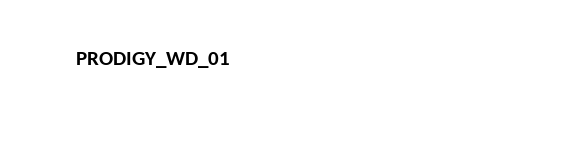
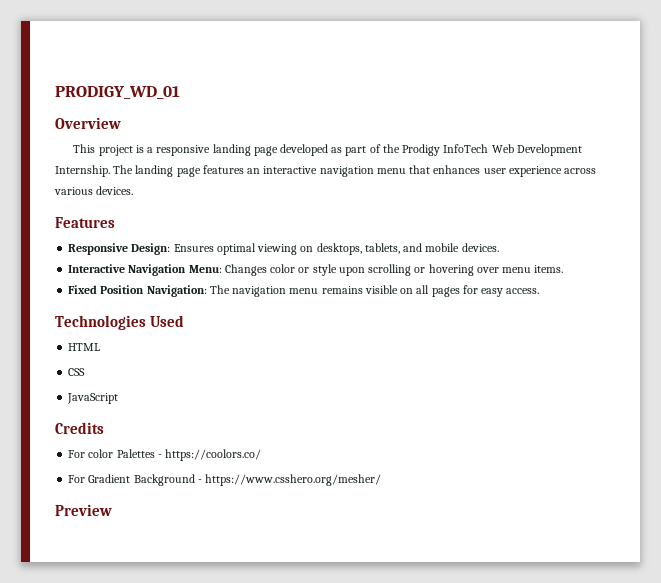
(230, 60) none -> [55,117,121,129] [73,144,582,156] [55,165,597,177] [54,186,134,195] [55,217,115,228] [68,243,499,255] [68,264,564,276] [68,285,540,297] [55,315,185,330] [68,343,101,351] [68,368,86,376] [67,393,119,404] [55,422,104,434] [68,449,262,461] [68,474,382,486] [55,504,112,516] // Overview // This project is a responsive landing page developed as part of the Prodigy InfoTech Web Development Internship. The landing page features an interactive navigation menu that enhances user experience across various devices. // Features // Responsive Design: Ensures optimal viewing on desktops, tablets, and mobile devices. // Interactive Navigation Menu: Changes color or style upon scrolling or hovering over menu items. // Fixed Position Navigation: The navigation menu remains visible on all pages for easy access. // Technologies Used // HTML // CSS // JavaScript // Credits // For color Palettes - https://coolors.co/ // For Gradient Background - https://www.csshero.org/mesher/ // Preview

